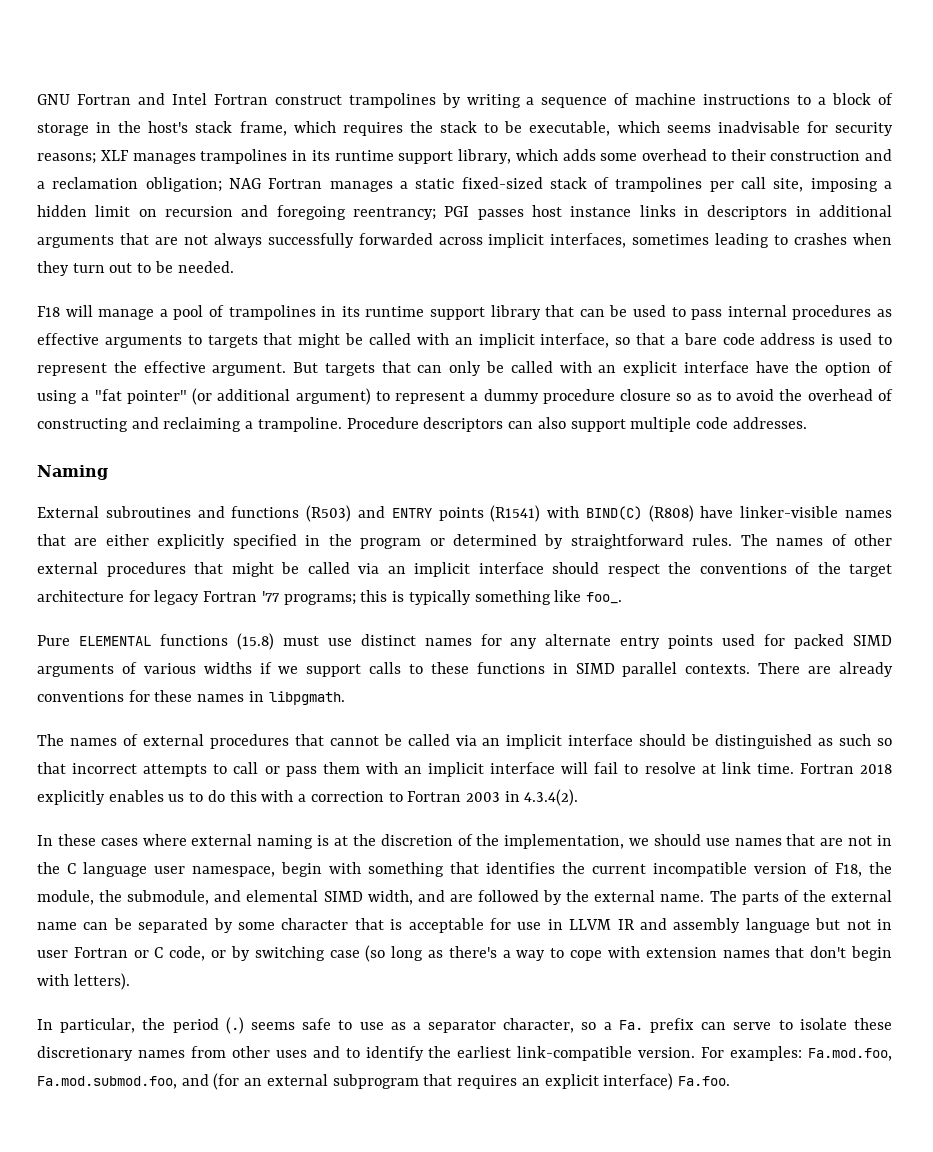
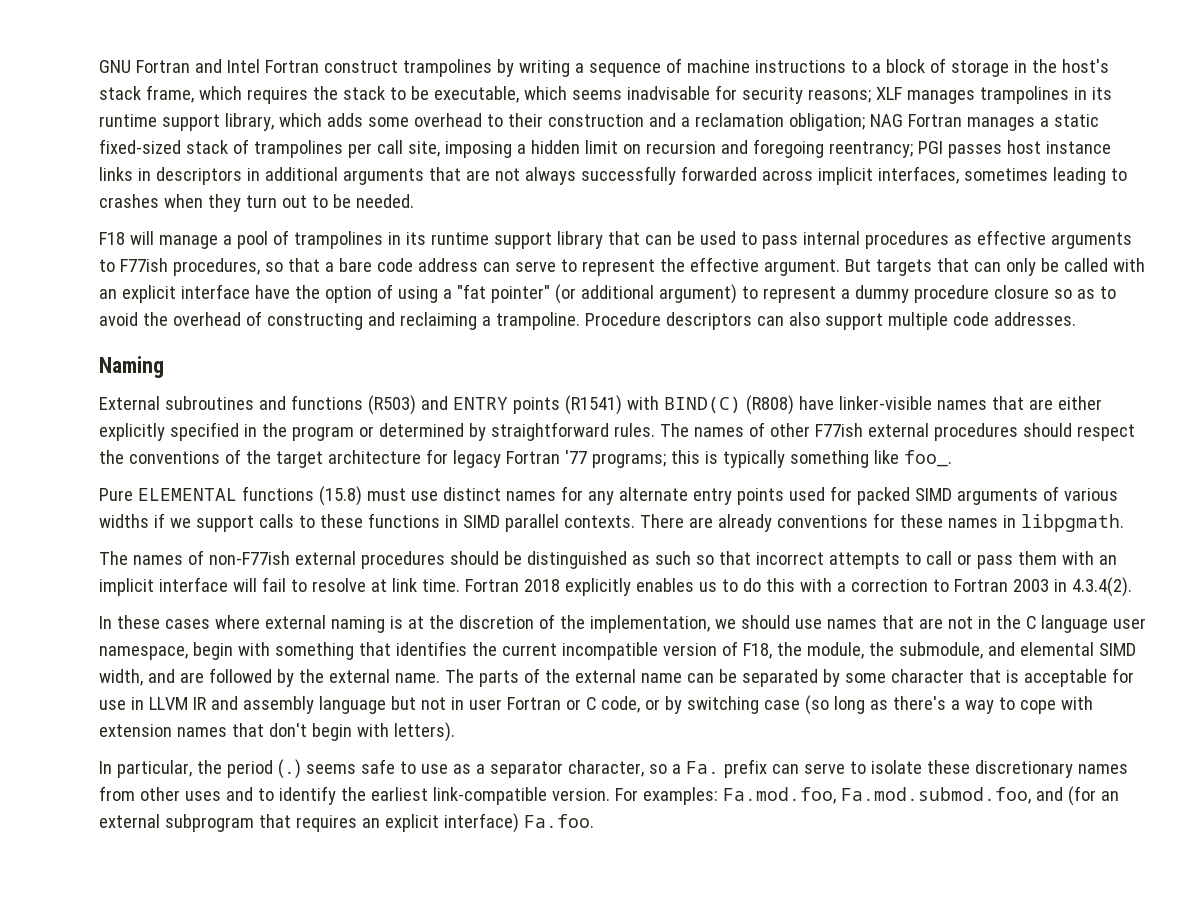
[207,333,610,348] targets that might be called with an implicit interface, -> [119,258,260,276] F77ish procedures,
[821,333,873,345] is used -> [482,261,556,272] can serve
[37,562,544,577] external procedures that might be called via an implicit interface -> [814,423,1018,441] F77ish external procedures
[142,734,634,749] external procedures that cannot be called via an implicit interface -> [208,551,445,569] non-F77ish external procedures

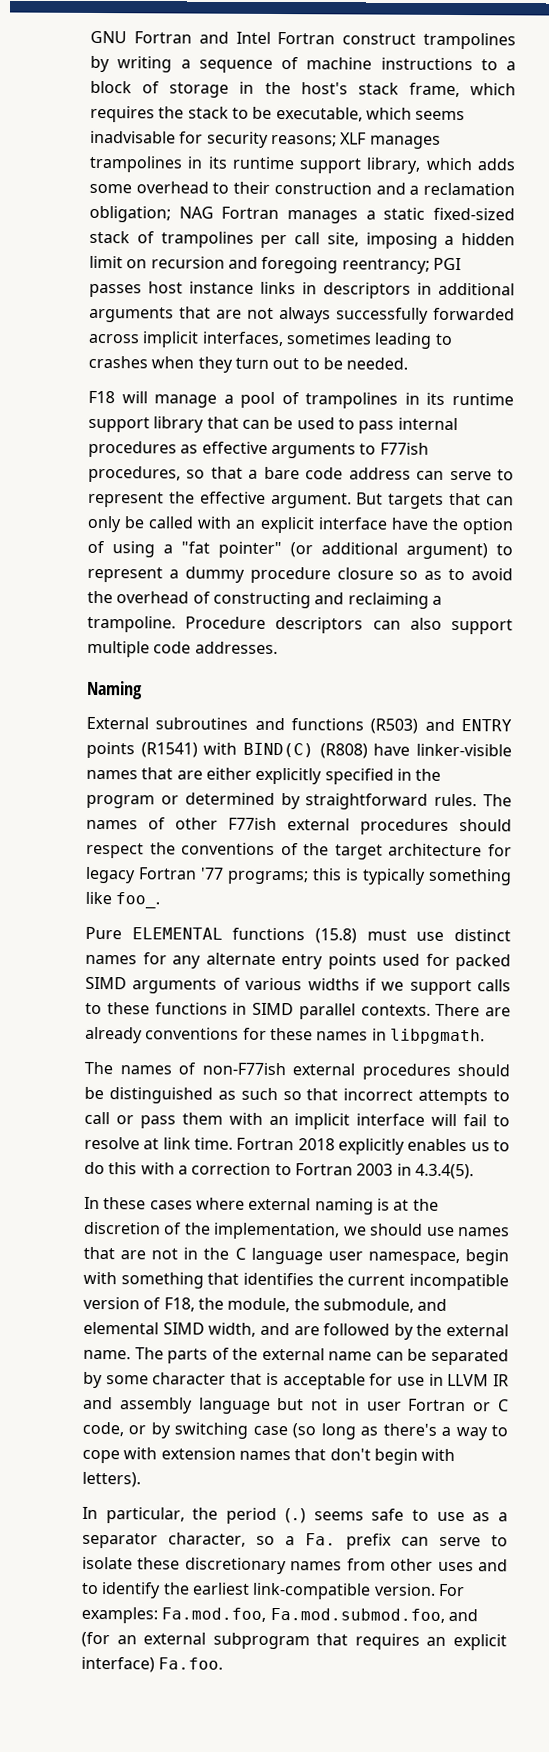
[1071,577,1132,597] 4.3.4(2). -> [414,1163,474,1180] 4.3.4(5).

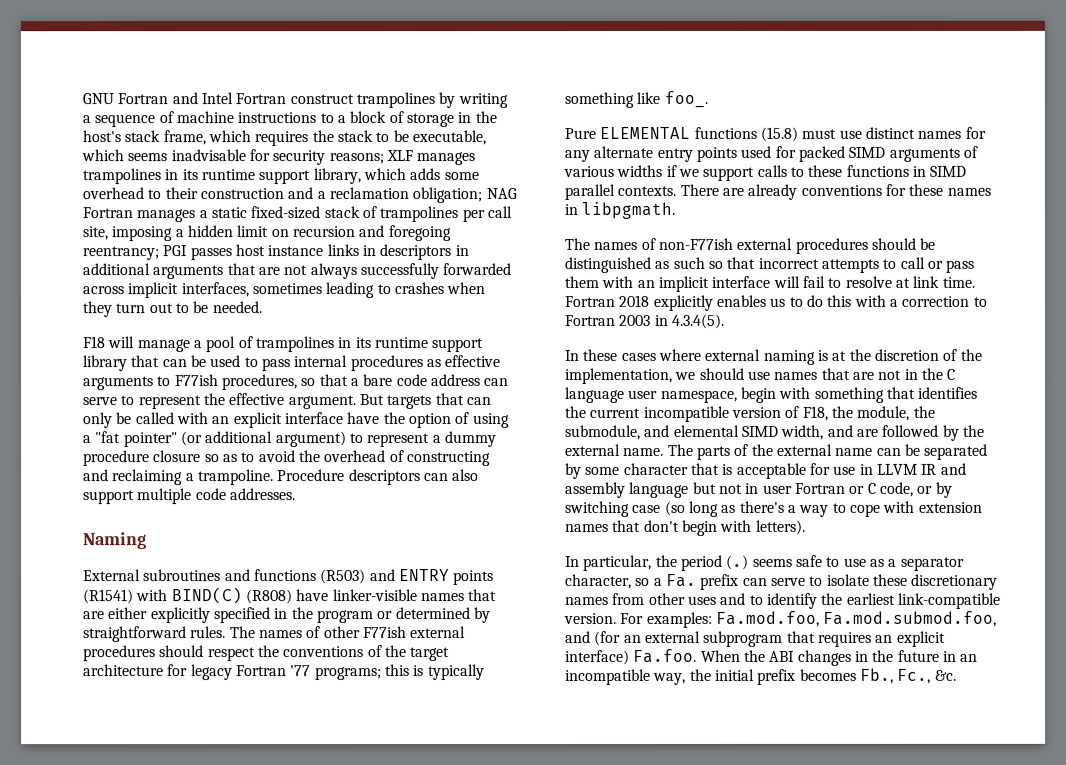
(224, 1663) none -> [700,649,979,666] [565,667,957,685] When the ABI changes in the future in an incompatible way, the initial prefix becomes Fb., Fc., &c.

